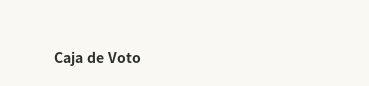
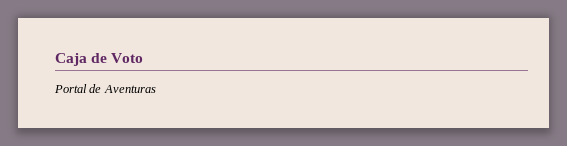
(141, 57) none -> [54,84,156,93] // Portal de Aventuras

